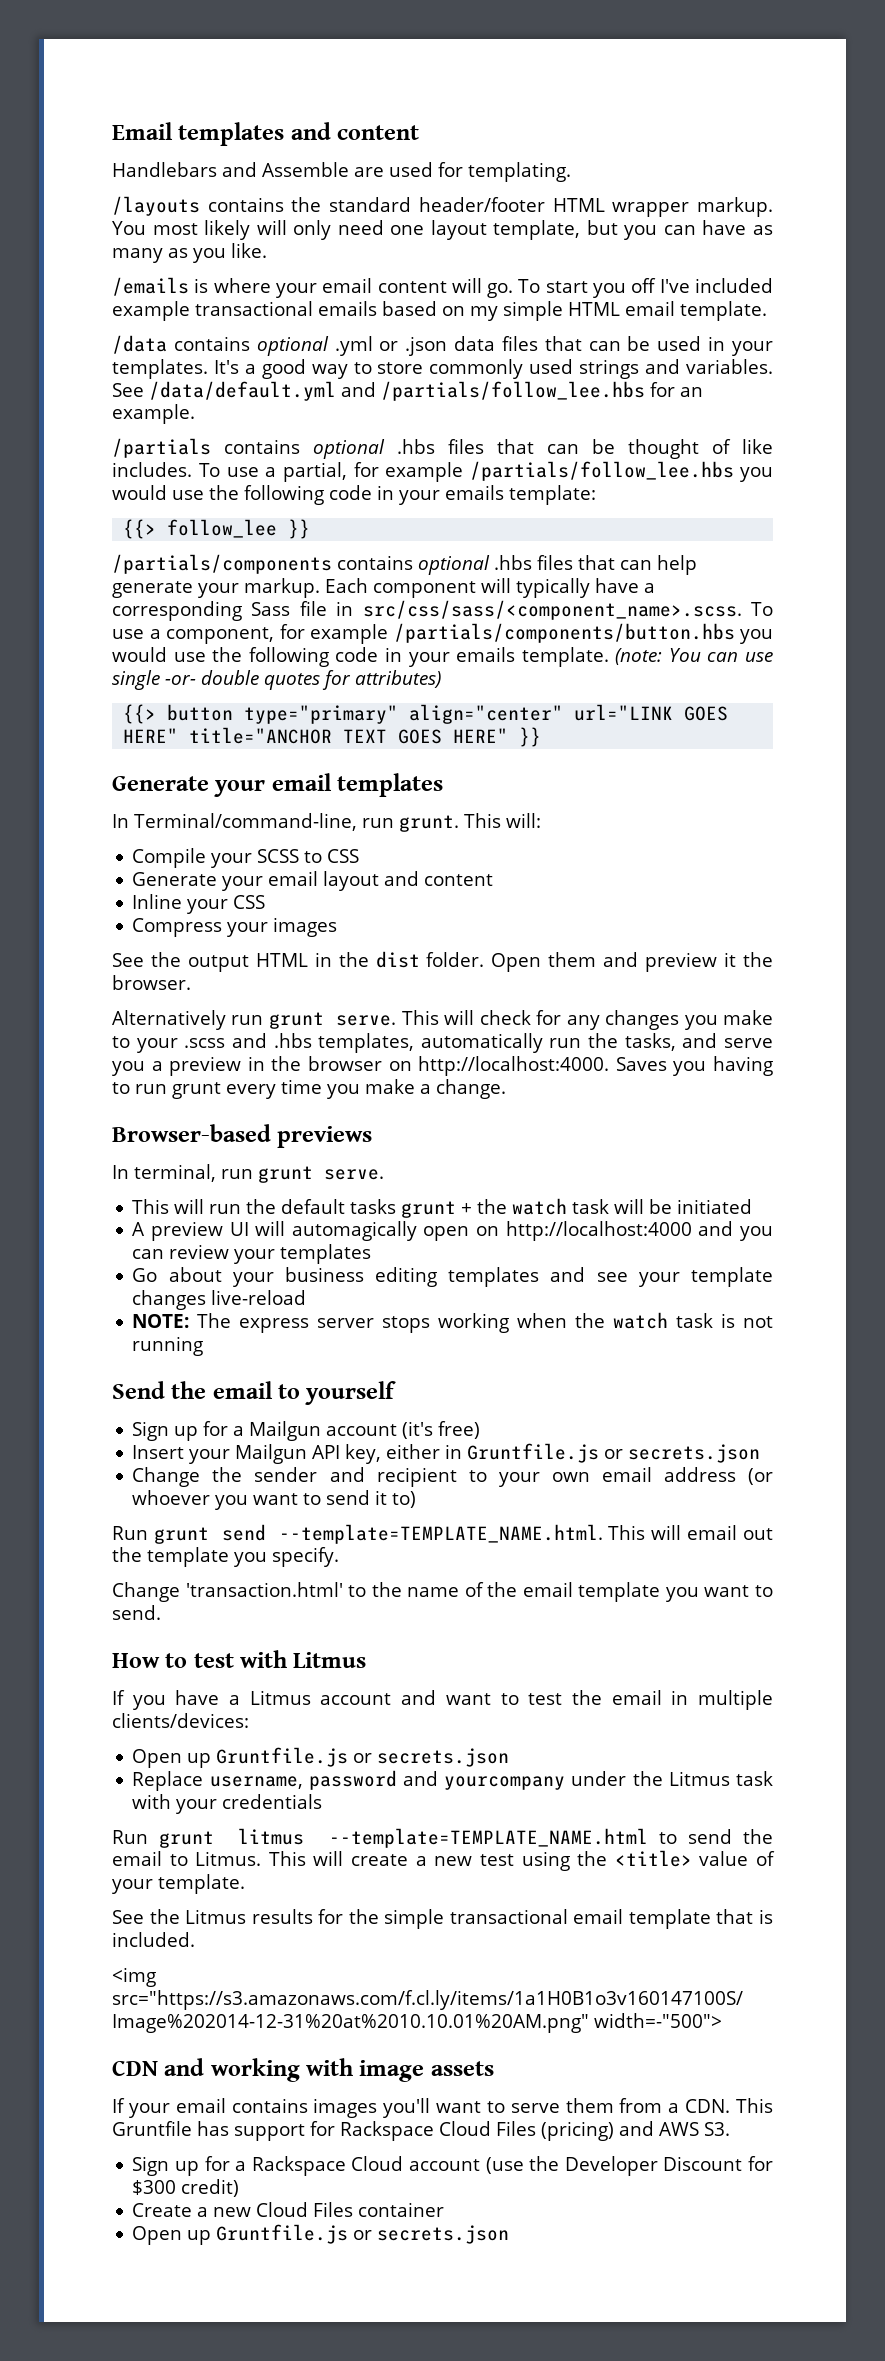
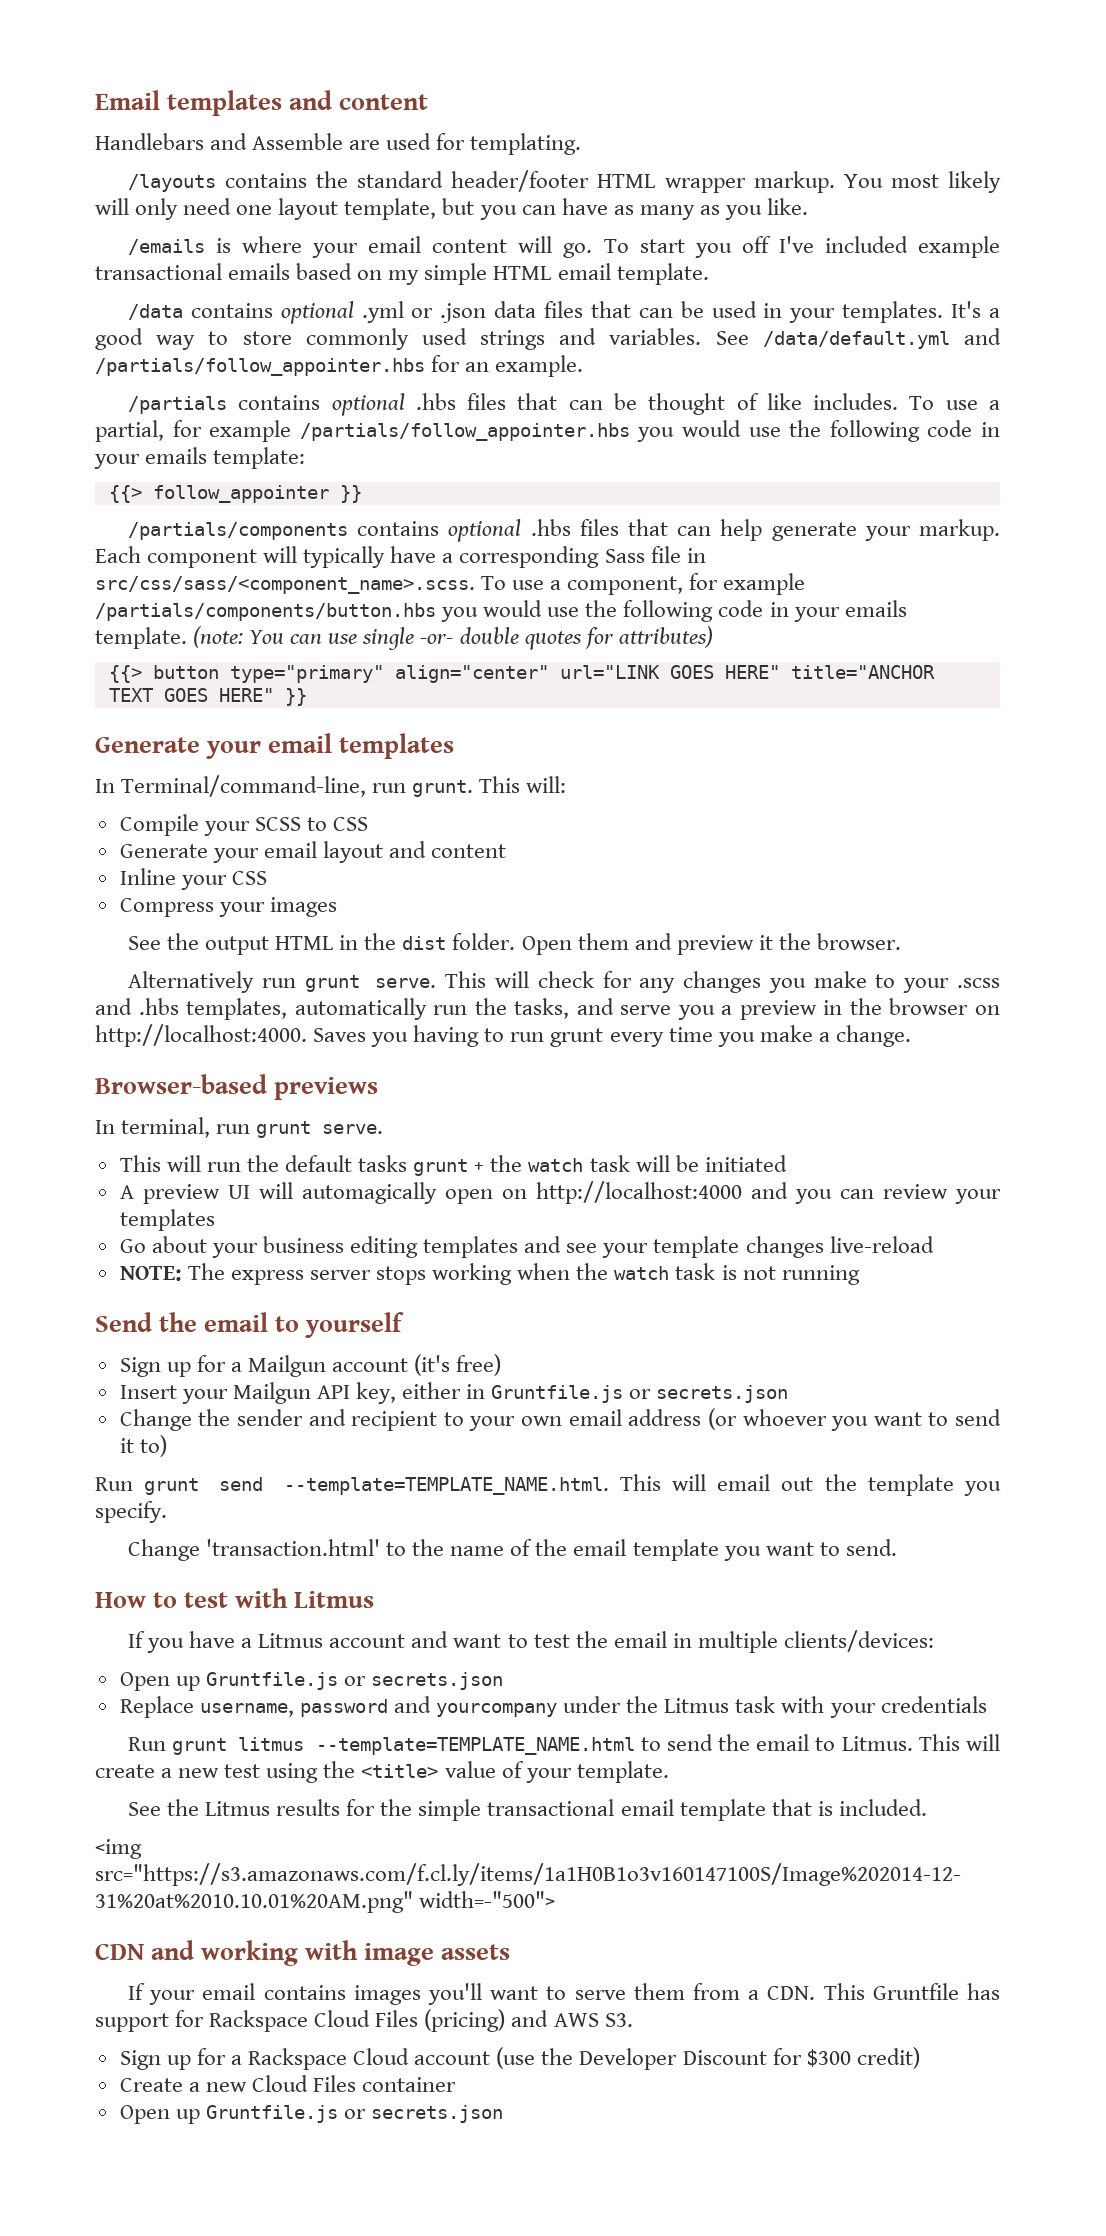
[381,381,645,401] /partials/follow_lee.hbs -> [95,358,425,376] /partials/follow_appointer.hbs
[469,461,734,481] /partials/follow_lee.hbs -> [299,423,630,441] /partials/follow_appointer.hbs
[167,519,278,538] follow_lee -> [152,485,329,503] follow_appointer

